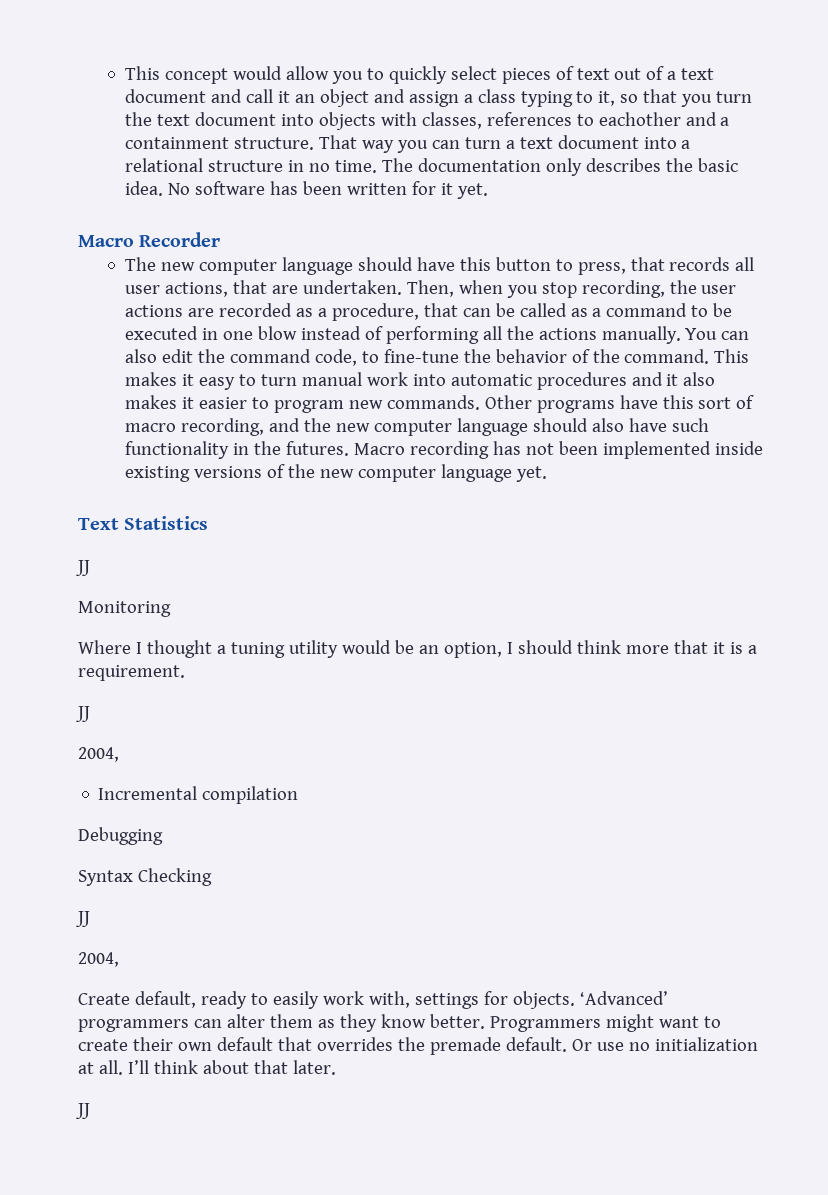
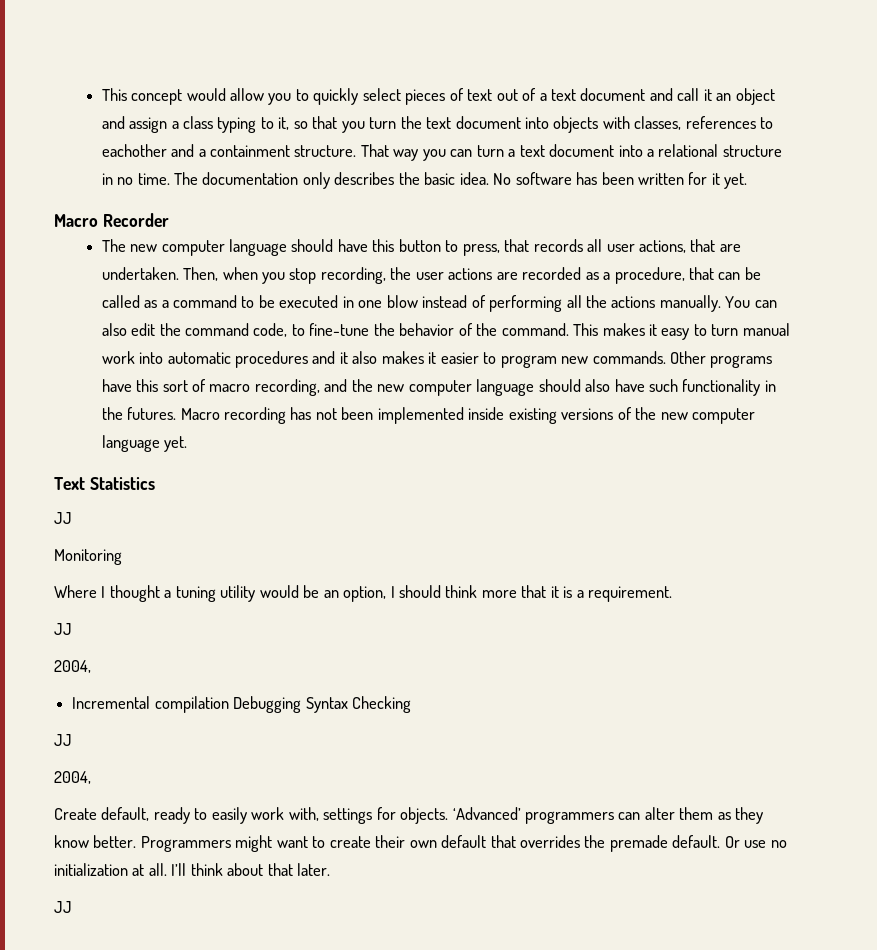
(299, 795) // -> (229, 704) none
(163, 836) // -> (302, 704) none

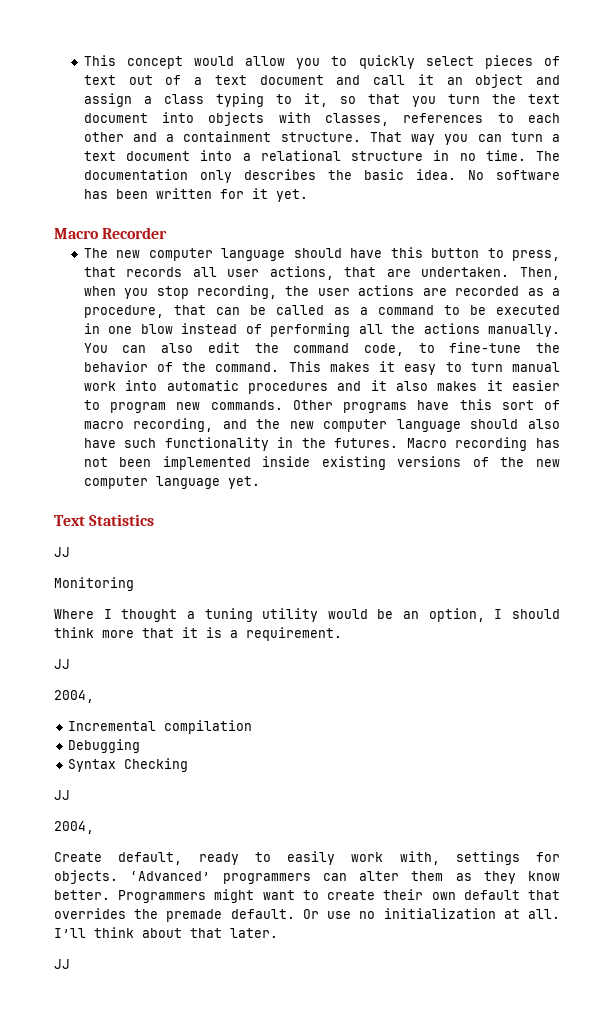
[101,144,167,157] eachother -> [528,113,560,123] [83,132,124,142] each other
(229, 704) none -> (253, 727) //
(302, 704) none -> (141, 746) //

